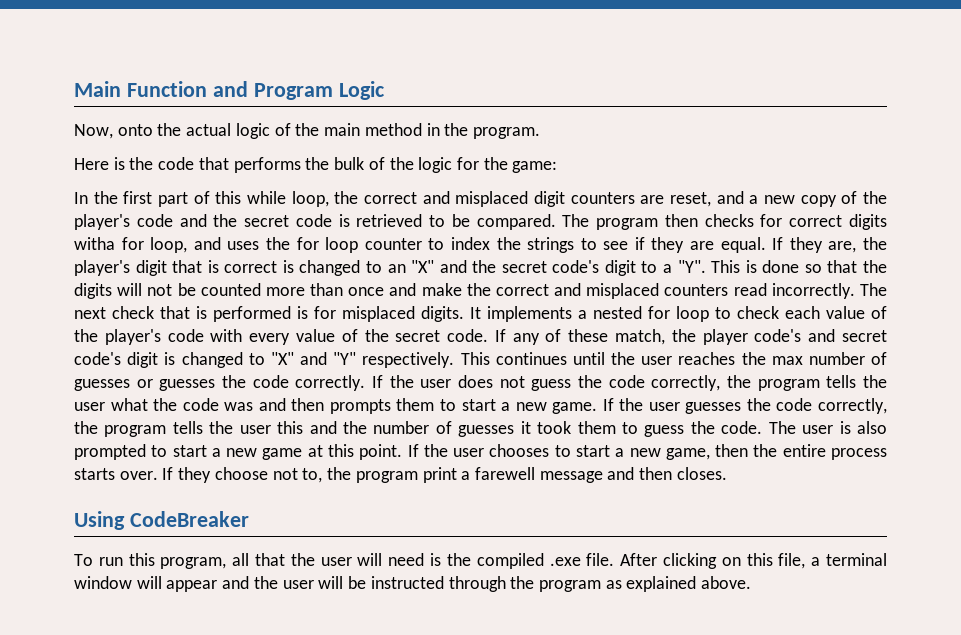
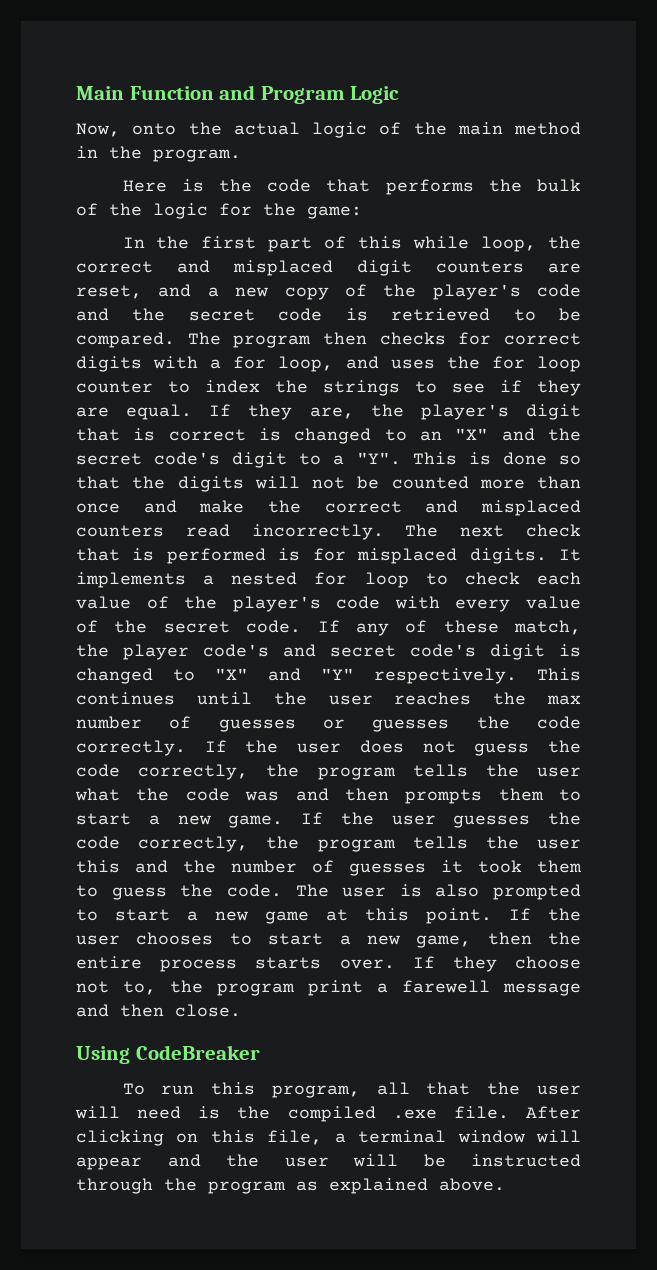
[74,237,115,250] witha -> [153,356,222,369] with a
[676,467,727,480] closes. -> [175,1004,241,1017] close.

